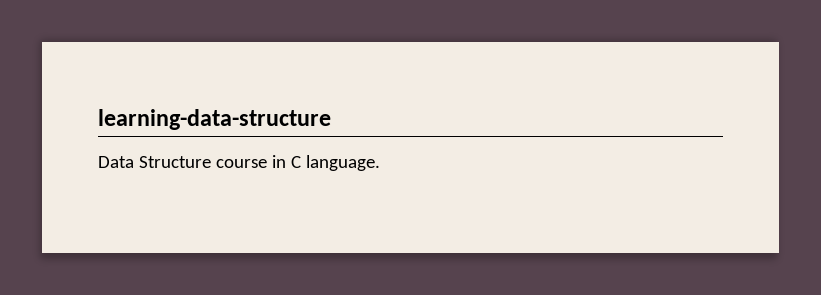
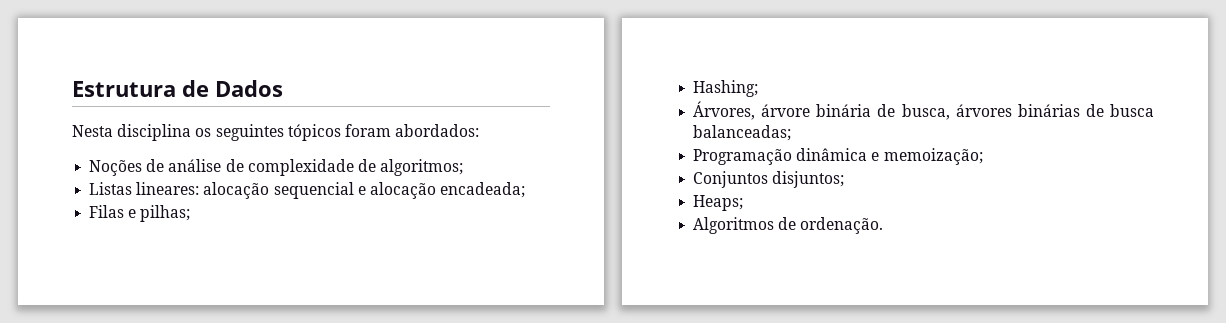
[98,109,331,130] [98,155,380,171] learning-data-structure // Data Structure course in C language. -> [72,80,283,97] [72,124,480,141] [89,159,464,176] [89,182,526,199] [89,205,191,222] [693,80,759,97] [693,101,1154,120] [693,125,792,141] [693,148,983,165] [693,171,845,188] [693,195,744,211] [693,217,884,234] Estrutura de Dados // Nesta disciplina os seguintes tópicos foram abordados: // Noções de análise de complexidade de algoritmos; // Listas lineares: alocação sequencial e alocação encadeada; // Filas e pilhas; // Hashing; // Árvores, árvore binária de busca, árvores binárias de busca balanceadas; // Programação dinâmica e memoização; // Conjuntos disjuntos; // Heaps; // Algoritmos de ordenação.

